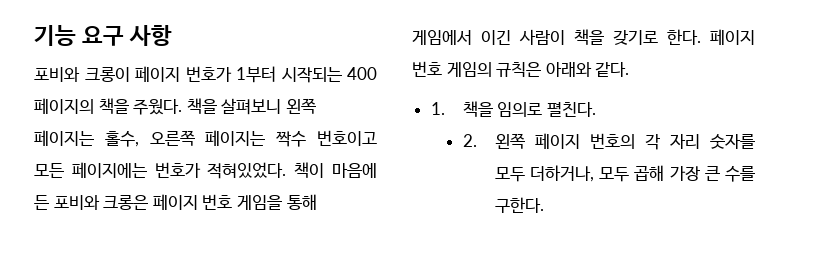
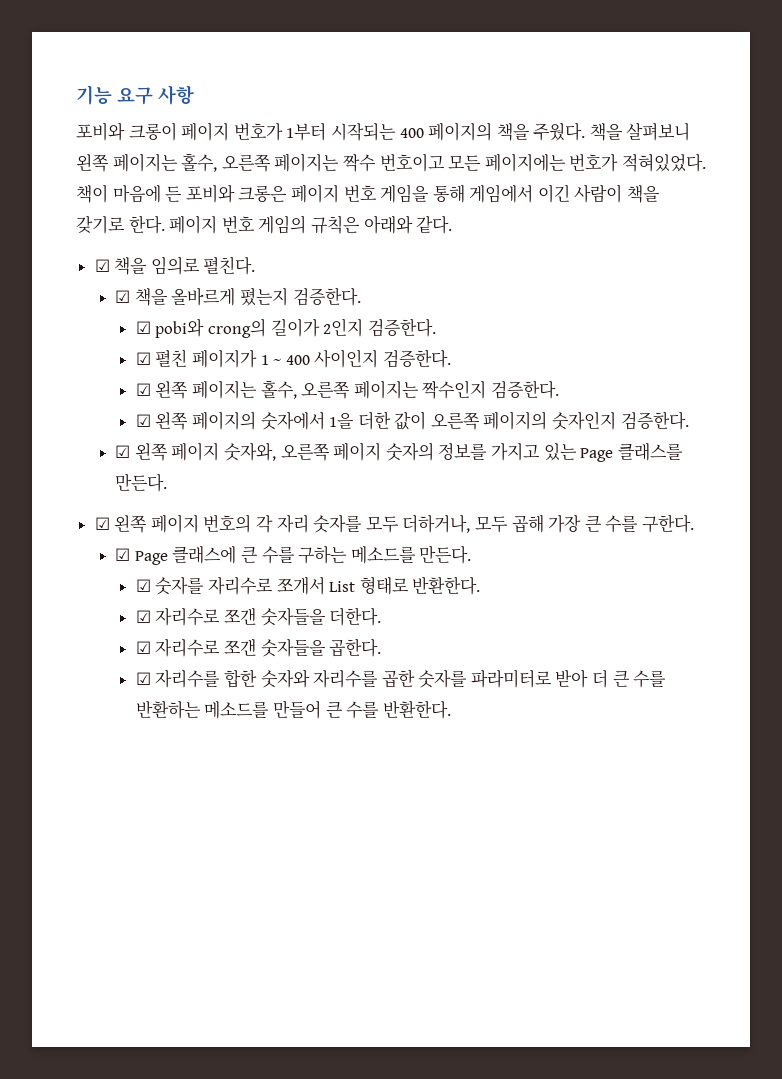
[430,102,445,115] 1. -> [94,259,110,272] ☑
[462,134,477,147] 2. -> [115,287,361,306] [135,318,436,338] [135,349,451,368] [135,380,559,399] [135,411,689,430] [115,442,683,462] [115,473,168,492] [94,517,110,530] ☑ 책을 올바르게 폈는지 검증한다. // ☑ pobi와 crong의 길이가 2인지 검증한다. // ☑ 펼친 페이지가 1 ~ 400 사이인지 검증한다. // ☑ 왼쪽 페이지는 홀수, 오른쪽 페이지는 짝수인지 검증한다. // ☑ 왼쪽 페이지의 숫자에서 1을 더한 값이 오른쪽 페이지의 숫자인지 검증한다. // ☑ 왼쪽 페이지 숫자와, 오른쪽 페이지 숫자의 정보를 가지고 있는 Page 클래스를 만든다. // ☑
(544, 205) none -> [115,545,472,565] [135,576,481,595] [135,607,382,626] [135,638,382,657] [135,669,667,688] [135,700,451,719] // ☑ Page 클래스에 큰 수를 구하는 메소드를 만든다. // ☑ 숫자를 자리수로 쪼개서 List 형태로 반환한다. // ☑ 자리수로 쪼갠 숫자들을 더한다. // ☑ 자리수로 쪼갠 숫자들을 곱한다. // ☑ 자리수를 합한 숫자와 자리수를 곱한 숫자를 파라미터로 받아 더 큰 수를 반환하는 메소드를 만들어 큰 수를 반환한다.

